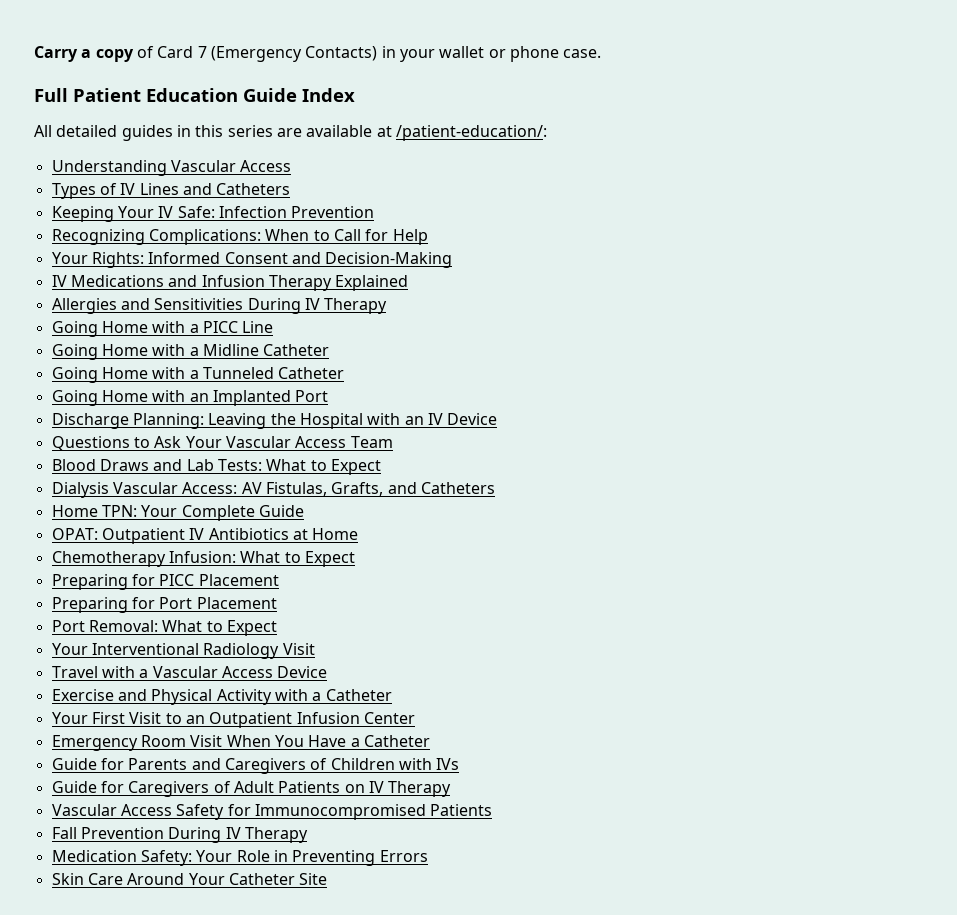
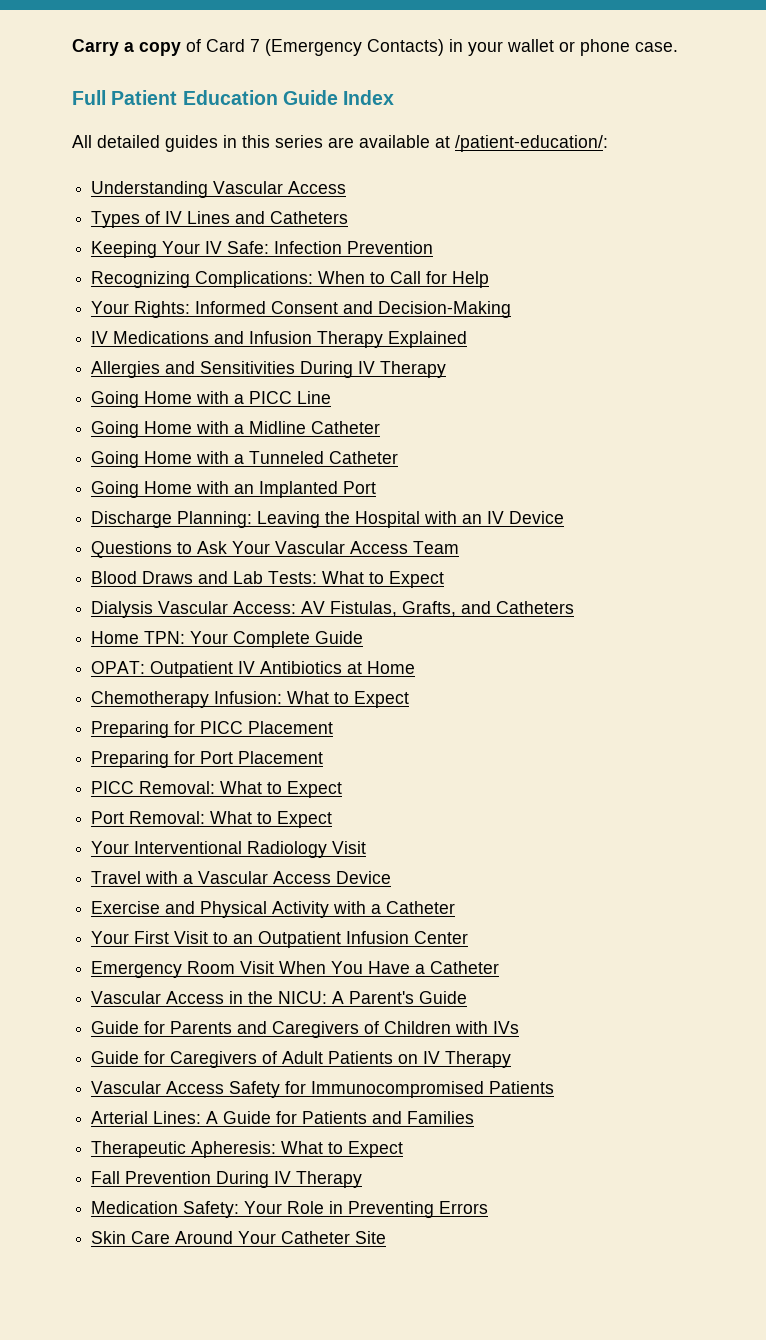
(277, 603) none -> [91,781,343,798] // PICC Removal: What to Expect
(430, 741) none -> [91,991,468,1004] // Vascular Access in the NICU: A Parent's Guide
(493, 810) none -> [91,1111,475,1124] [91,1141,404,1158] // Arterial Lines: A Guide for Patients and Families // Therapeutic Apheresis: What to Expect

